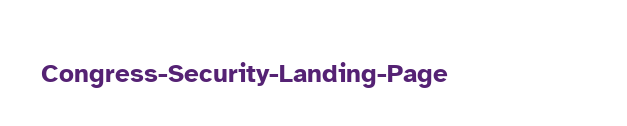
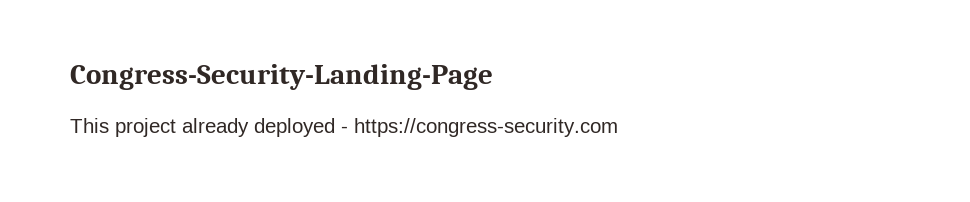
(448, 75) none -> [70,118,618,137] // This project already deployed - https://congress-security.com

